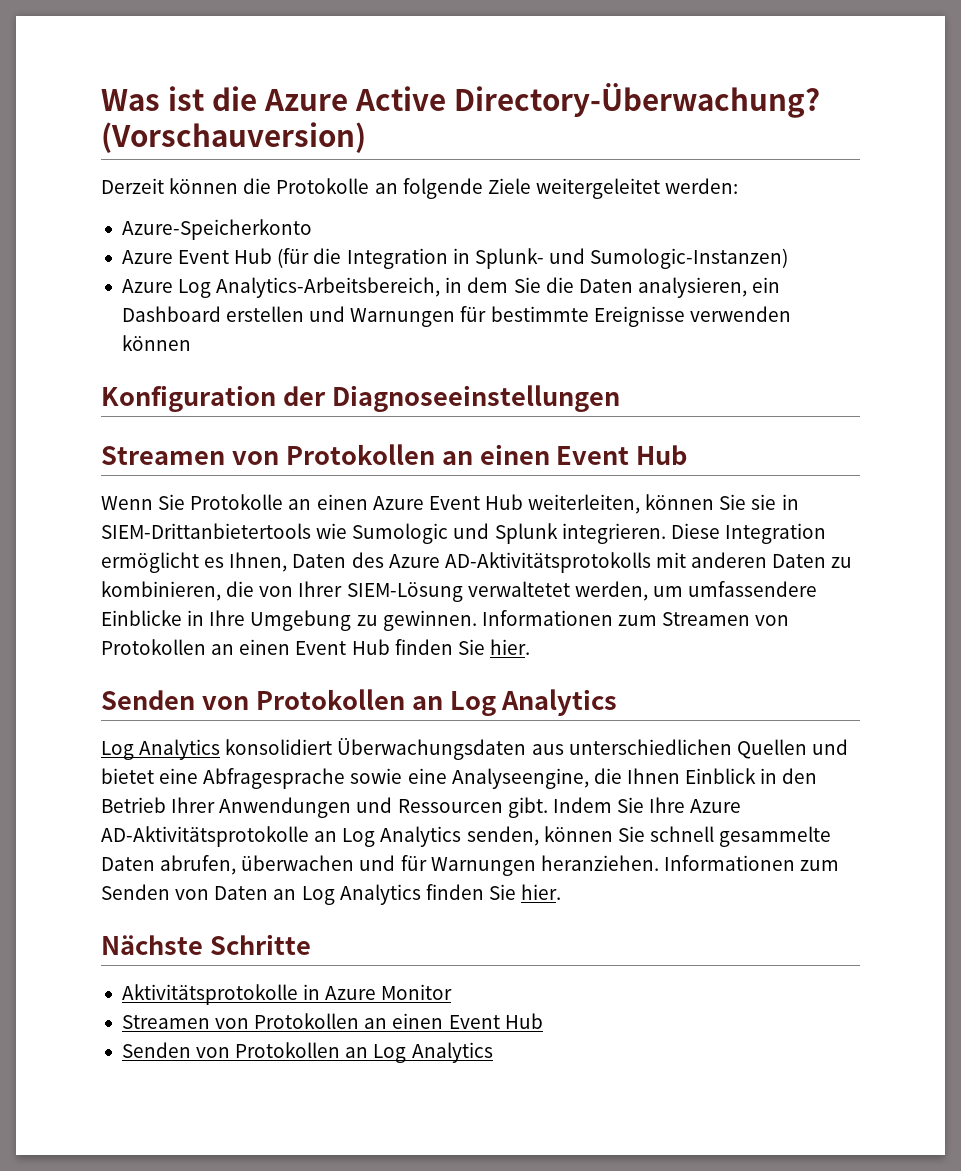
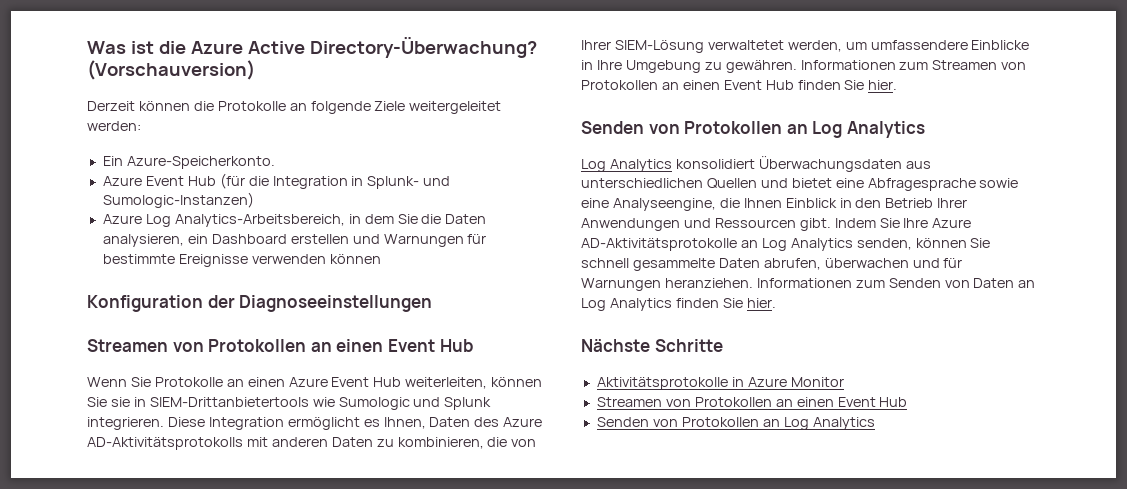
[121,219,312,240] Azure-Speicherkonto -> [102,156,275,169] Ein Azure-Speicherkonto.
[382,610,477,631] gewinnen. -> [725,60,797,73] gewähren.

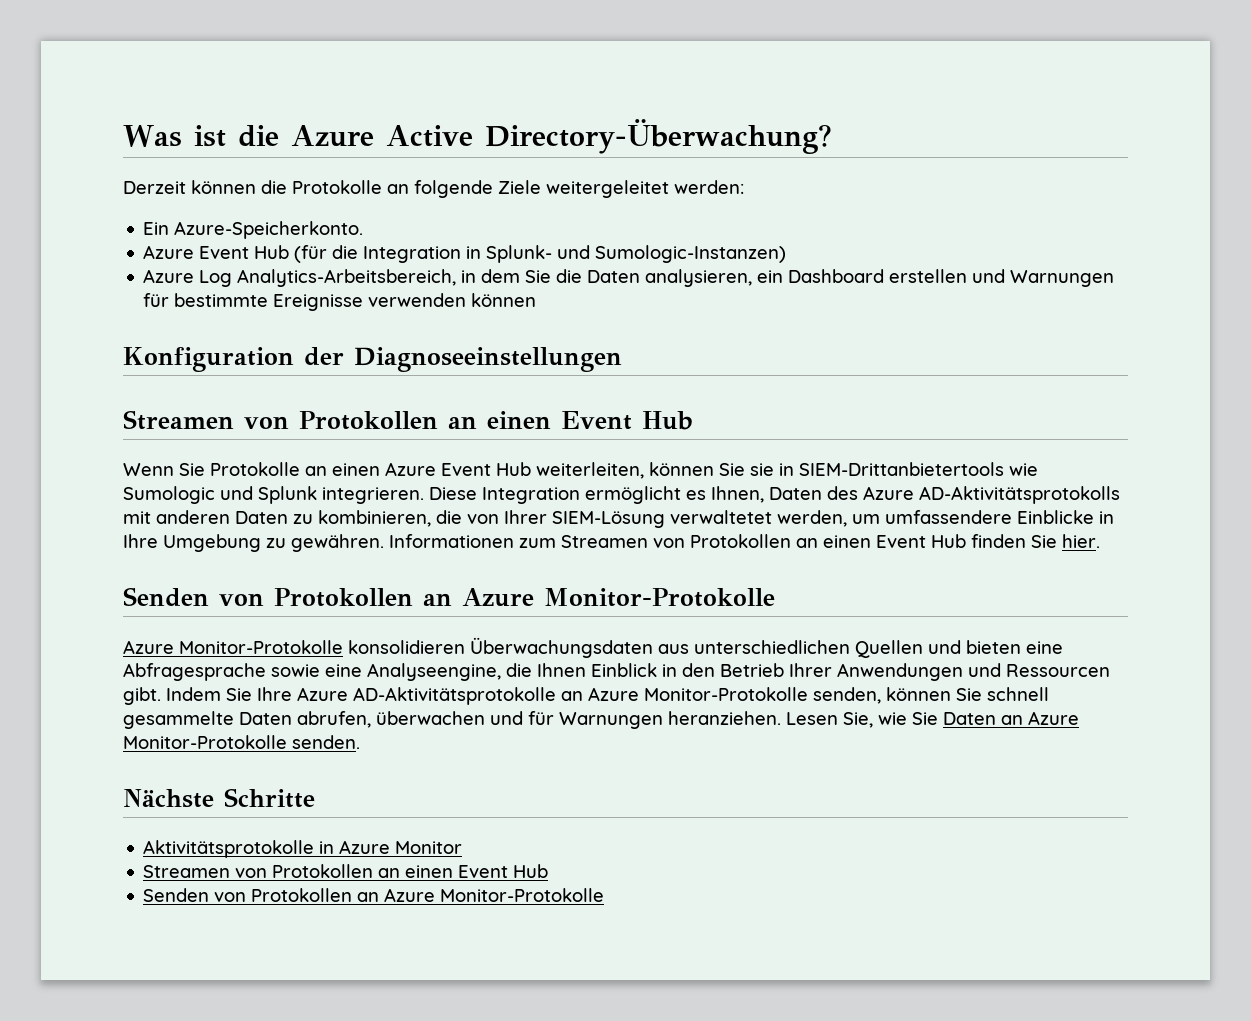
[87,60,255,80] (Vorschauversion) -> (832, 136) none
[812,121,925,138] [581,159,755,172] Log Analytics // Log Analytics konsolidiert -> [462,588,775,607] [123,640,465,654] Azure Monitor-Protokolle // Azure Monitor-Protokolle konsolidieren
[791,178,832,188] bietet -> [966,640,1021,654] bieten
[761,238,853,251] Log Analytics -> [588,687,808,701] Azure Monitor-Protokolle
[756,278,1036,288] [581,298,776,311] Informationen zum Senden von Daten an Log Analytics finden Sie hier. -> [786,711,1079,728] [123,735,360,749] Lesen Sie, wie Sie Daten an Azure Monitor-Protokolle senden.
[783,417,875,430] Log Analytics -> [384,888,605,902] Azure Monitor-Protokolle

